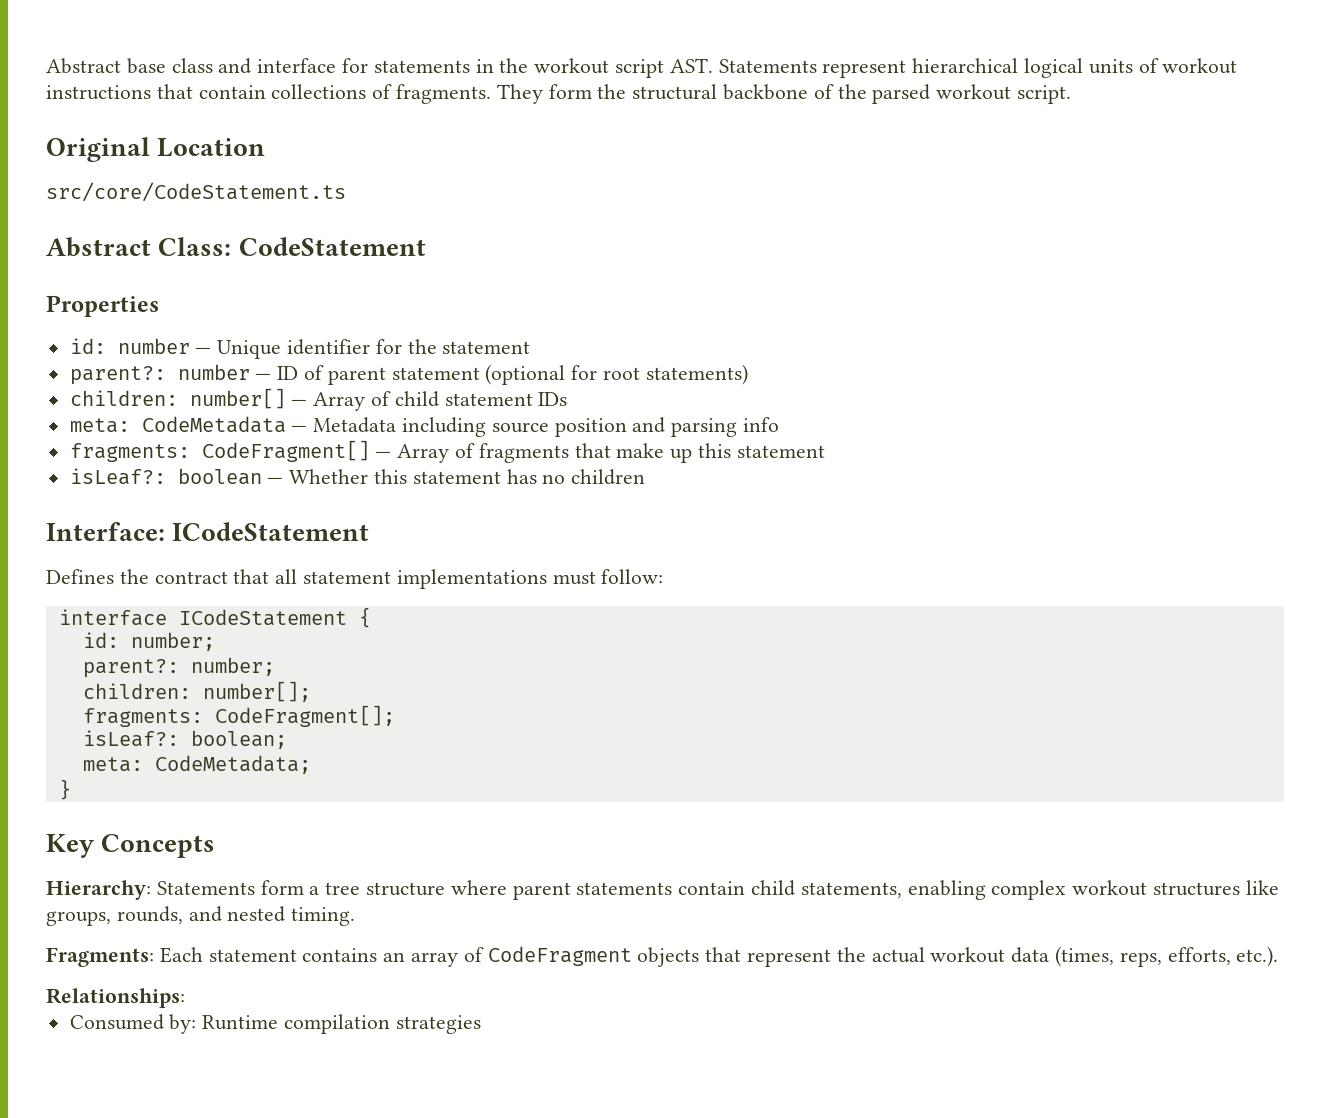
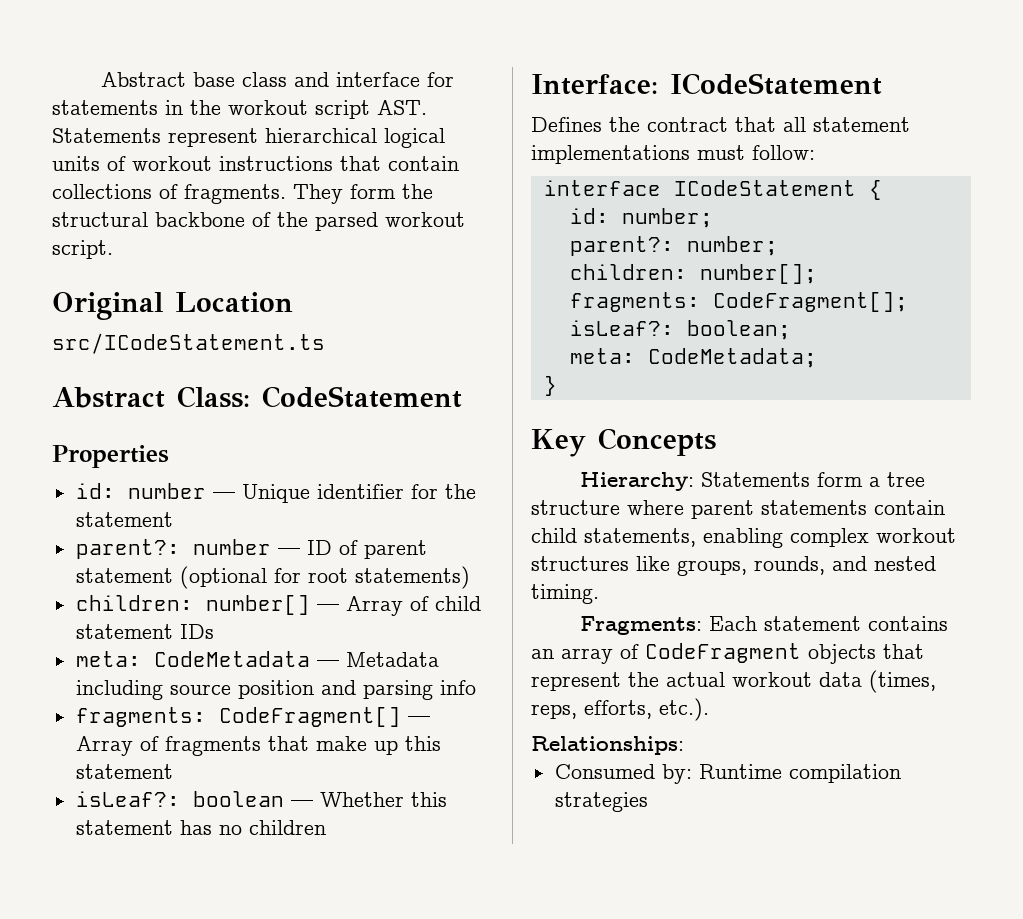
[46,182,346,202] src/core/CodeStatement.ts -> [52,333,325,354] src/ICodeStatement.ts

